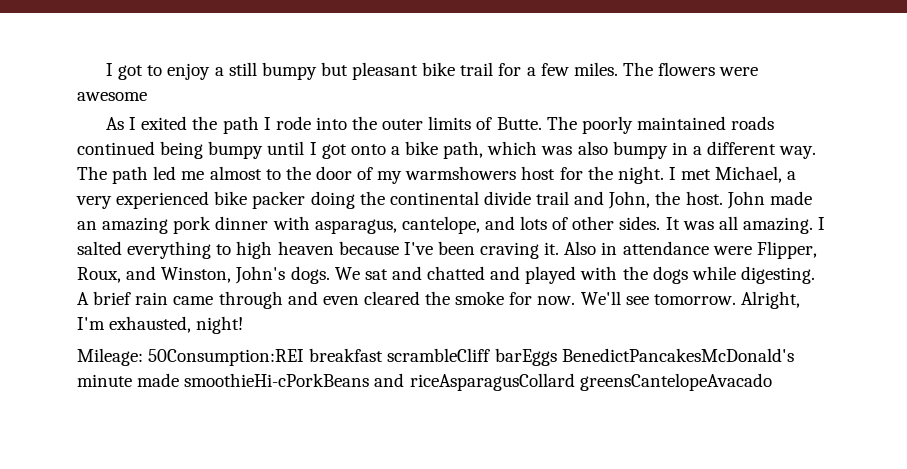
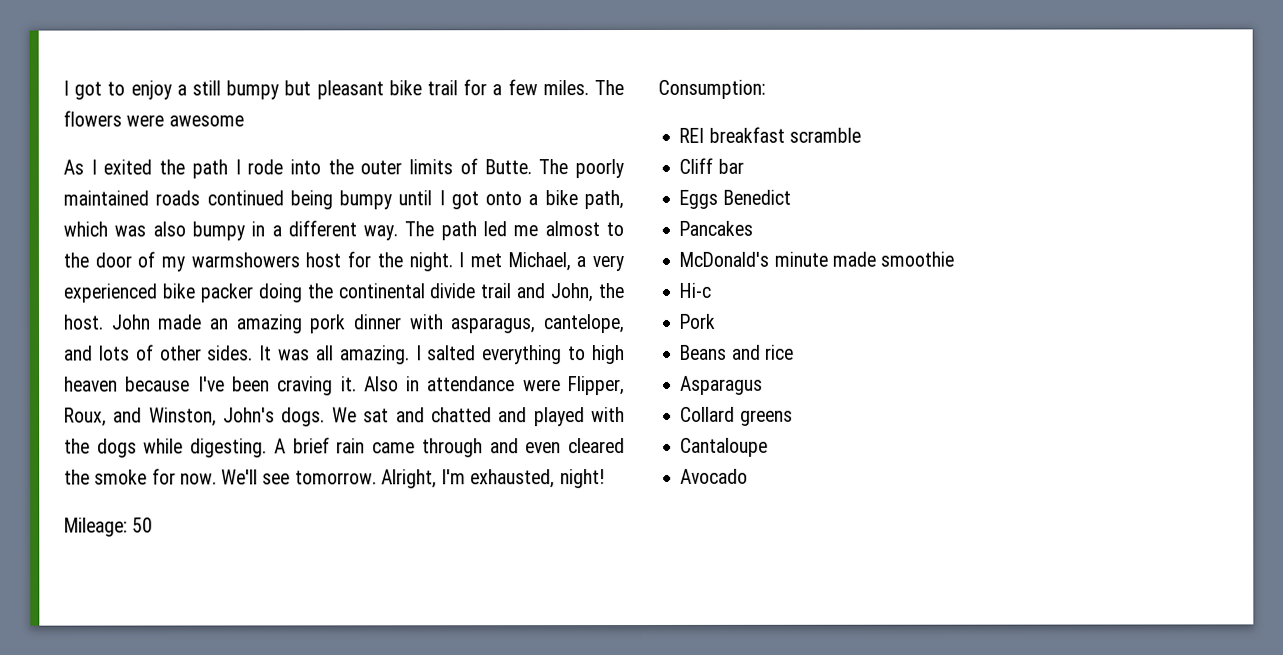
[148,348,794,366] [77,373,772,391] 50Consumption:REI breakfast scrambleCliff barEggs BenedictPancakesMcDonald's minute made smoothieHi-cPorkBeans and riceAsparagusCollard greensCantelopeAvacado -> [132,517,154,533] [658,79,766,99] [679,126,861,143] [679,157,744,174] [679,189,791,209] [679,220,754,236] [679,251,955,267] [679,282,712,298] [679,313,717,329] [680,344,794,360] [680,375,764,395] [680,406,793,426] [680,437,769,457] [680,468,749,484] 50 // Consumption: // REI breakfast scramble // Cliff bar // Eggs Benedict // Pancakes // McDonald's minute made smoothie // Hi-c // Pork // Beans and rice // Asparagus // Collard greens // Cantaloupe // Avocado

